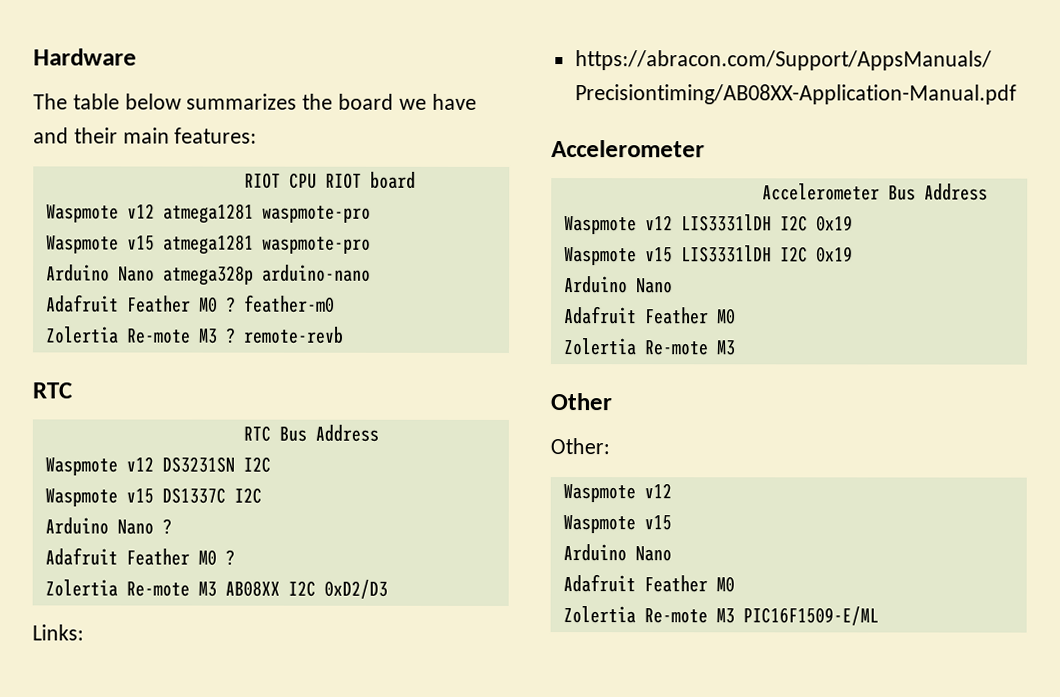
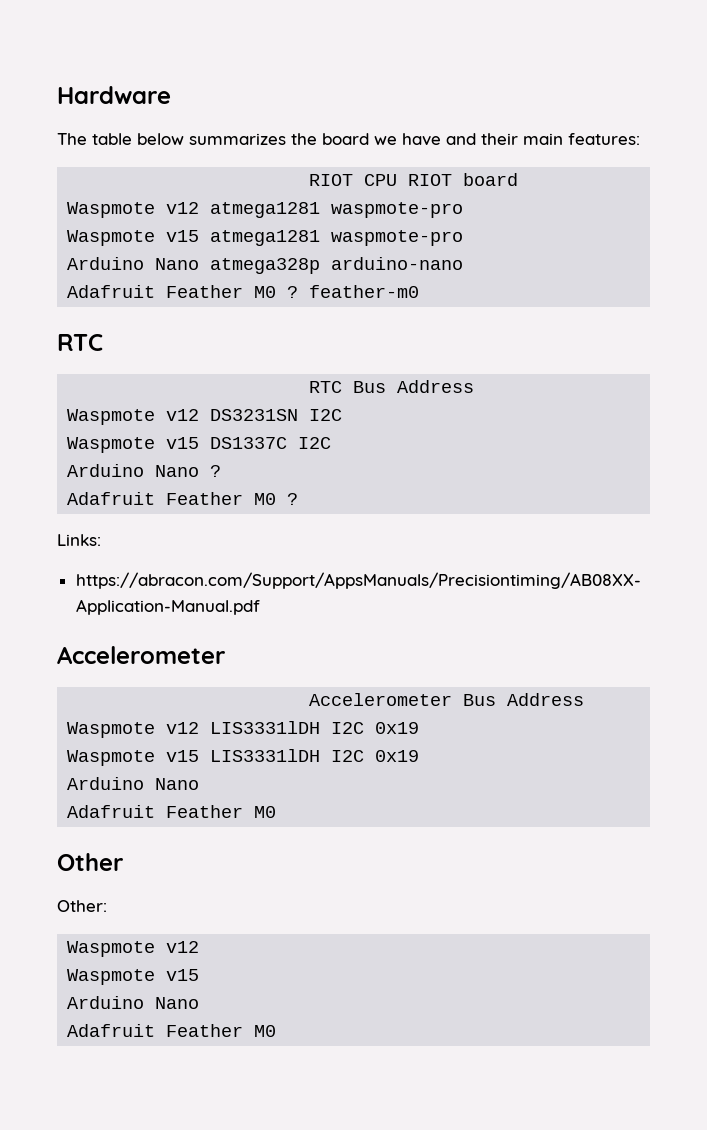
[45,326,344,344] // Zolertia Re-mote M3 ? remote-revb -> (420, 291) none
[44,579,388,599] // Zolertia Re-mote M3 AB08XX I2C 0xD2/D3 -> (299, 499) none
[562,338,736,356] // Zolertia Re-mote M3 -> (277, 812) none
[562,606,879,626] // Zolertia Re-mote M3 PIC16F1509-E/ML -> (277, 1031) none

